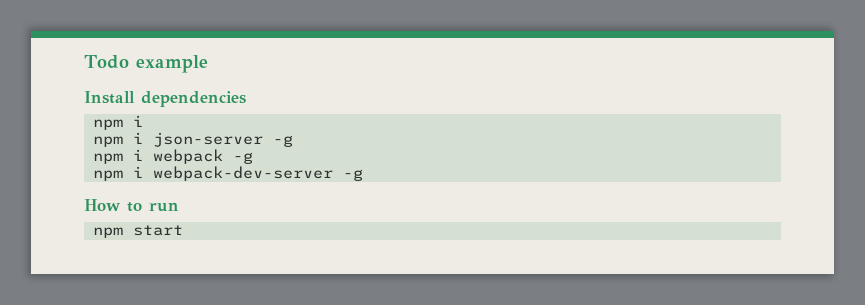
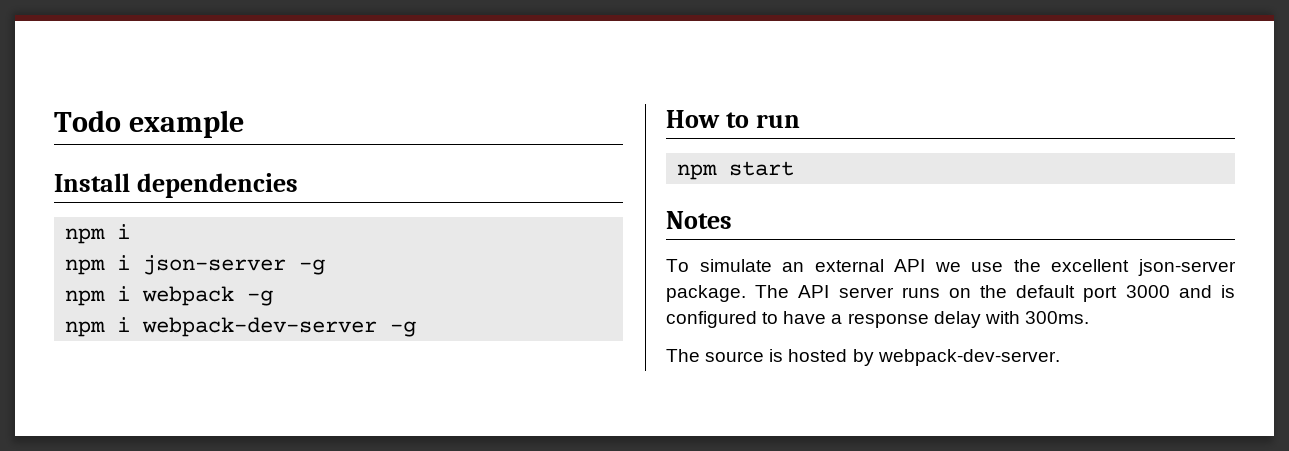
(183, 230) none -> [666,211,732,229] [666,259,1236,276] [666,285,1235,302] [666,311,1089,328] [666,349,1060,366] // Notes // To simulate an external API we use the excellent json-server package. The API server runs on the default port 3000 and is configured to have a response delay with 300ms. // The source is hosted by webpack-dev-server.

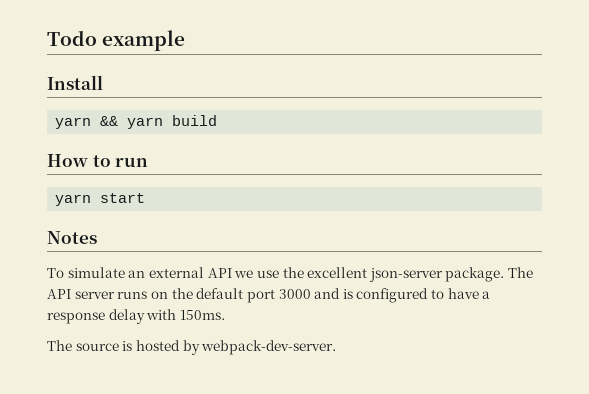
[137,173,299,198] [65,224,131,244] [65,255,326,275] [65,286,274,306] [65,317,417,337] dependencies // npm i // npm i json-server -g // npm i webpack -g // npm i webpack-dev-server -g -> [55,115,218,129] // yarn && yarn build
[677,164,718,180] npm -> [55,194,92,206] yarn
[1024,311,1089,324] 300ms. -> [179,310,225,320] 150ms.

